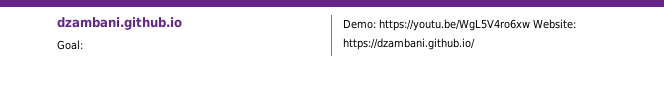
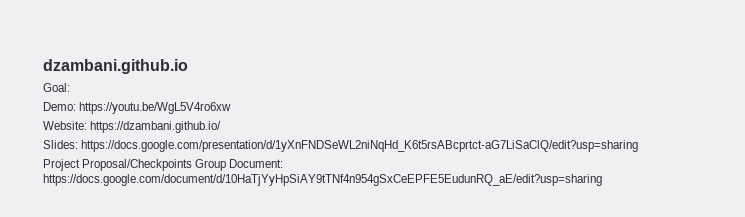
(530, 25) none -> (232, 108) //
(475, 44) none -> [43,140,639,152] [43,159,284,171] [43,174,602,186] // Slides: https://docs.google.com/presentation/d/1yXnFNDSeWL2niNqHd_K6t5rsABcprtct-aG7LiSaClQ/edit?usp=sharing // Project Proposal/Checkpoints Group Document: https://docs.google.com/document/d/10HaTjYyHpSiAY9tTNf4n954gSxCeEPFE5EudunRQ_aE/edit?usp=sharing

